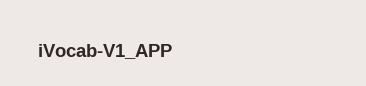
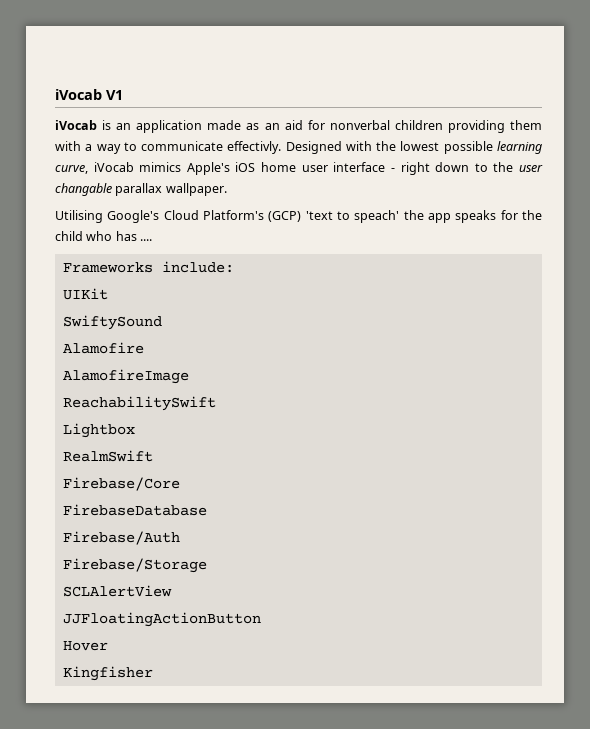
[38,44,172,59] iVocab-V1_APP -> [55,89,123,100] [55,120,542,133] [55,141,542,154] [55,162,544,175] [55,183,227,196] [55,210,542,223] [55,231,153,241] [62,261,234,273] [62,288,108,300] [62,315,162,330] [62,342,144,354] [62,369,189,384] [62,396,216,411] [62,423,135,438] [62,450,153,462] [62,477,180,491] [62,504,207,516] [62,531,180,545] [62,558,207,573] [62,585,172,597] [62,612,261,627] [62,641,108,651] [62,666,153,681] iVocab V1 // iVocab is an application made as an aid for nonverbal children providing them with a way to communicate effectivly. Designed with the lowest possible learning curve, iVocab mimics Apple's iOS home user interface - right down to the user changable parallax wallpaper. // Utilising Google's Cloud Platform's (GCP) 'text to speach' the app speaks for the child who has .... // Frameworks include: // UIKit // SwiftySound // Alamofire // AlamofireImage // ReachabilitySwift // Lightbox // RealmSwift // Firebase/Core // FirebaseDatabase // Firebase/Auth // Firebase/Storage // SCLAlertView // JJFloatingActionButton // Hover // Kingfisher

